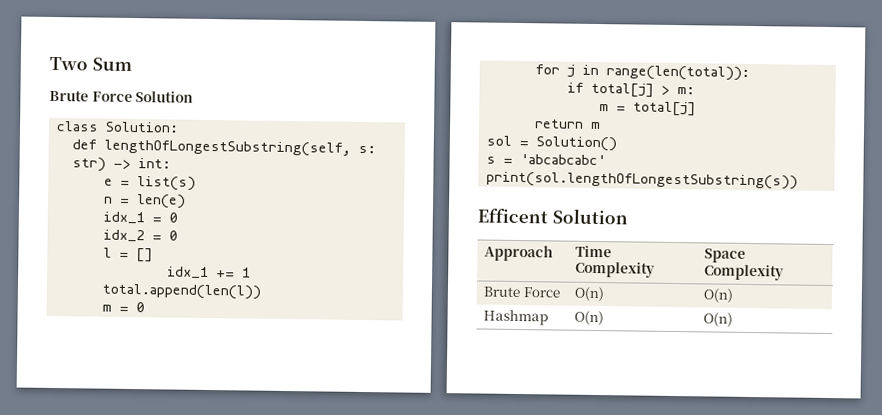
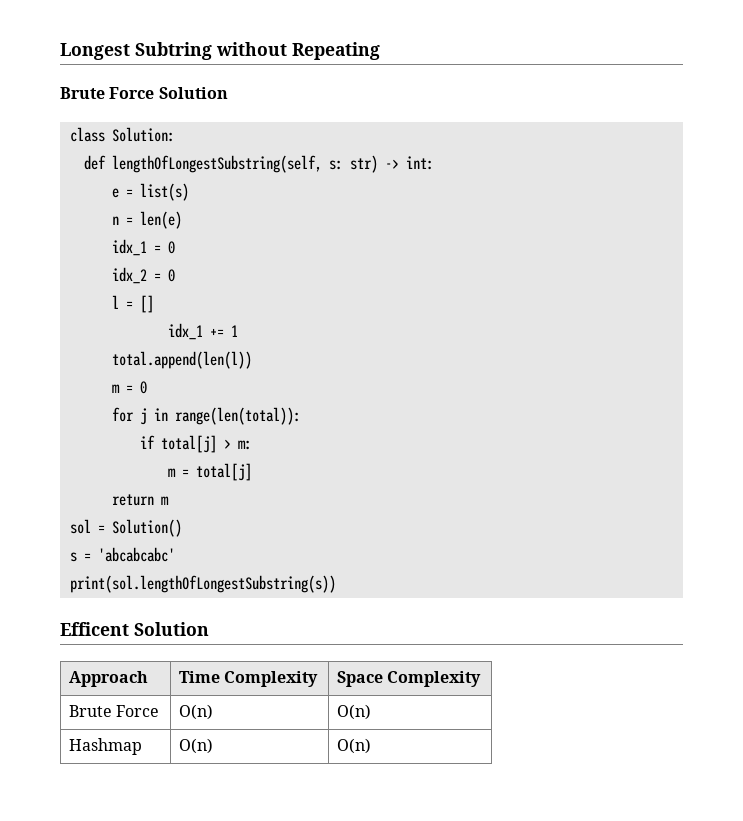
[49,56,132,71] Two Sum -> [60,42,380,60] Longest Subtring without Repeating

